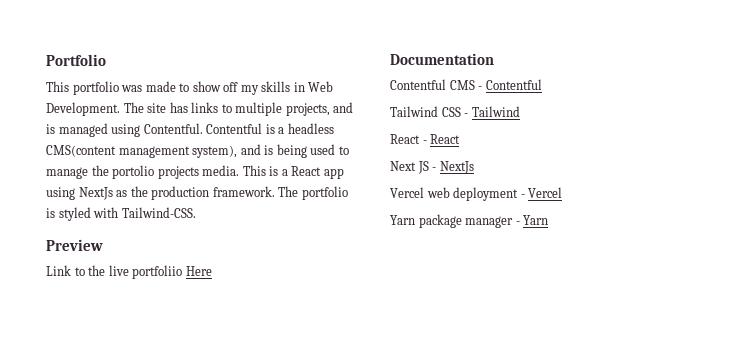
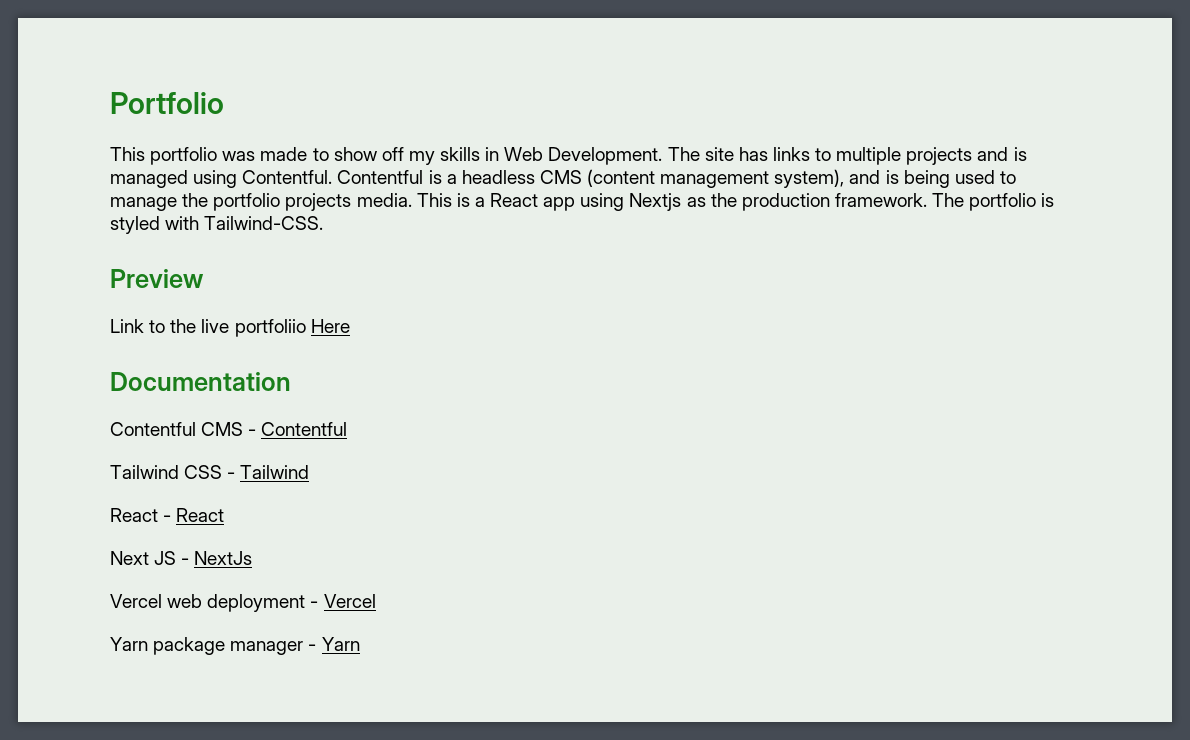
[285,103,330,116] projects, -> [906,147,973,165] projects
[46,145,116,157] CMS(content -> [539,169,656,187] CMS (content
[112,165,155,179] portolio -> [213,193,281,211] portfolio
[78,187,113,200] NextJs -> [629,193,682,211] Nextjs

